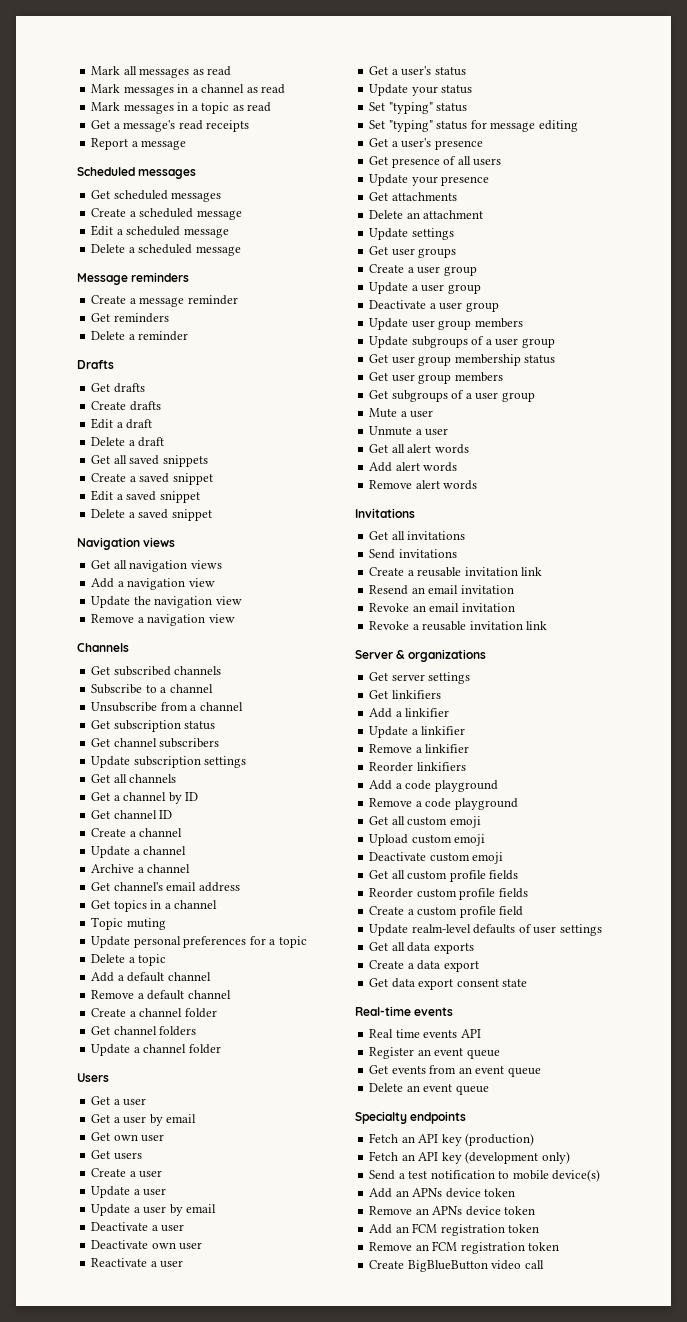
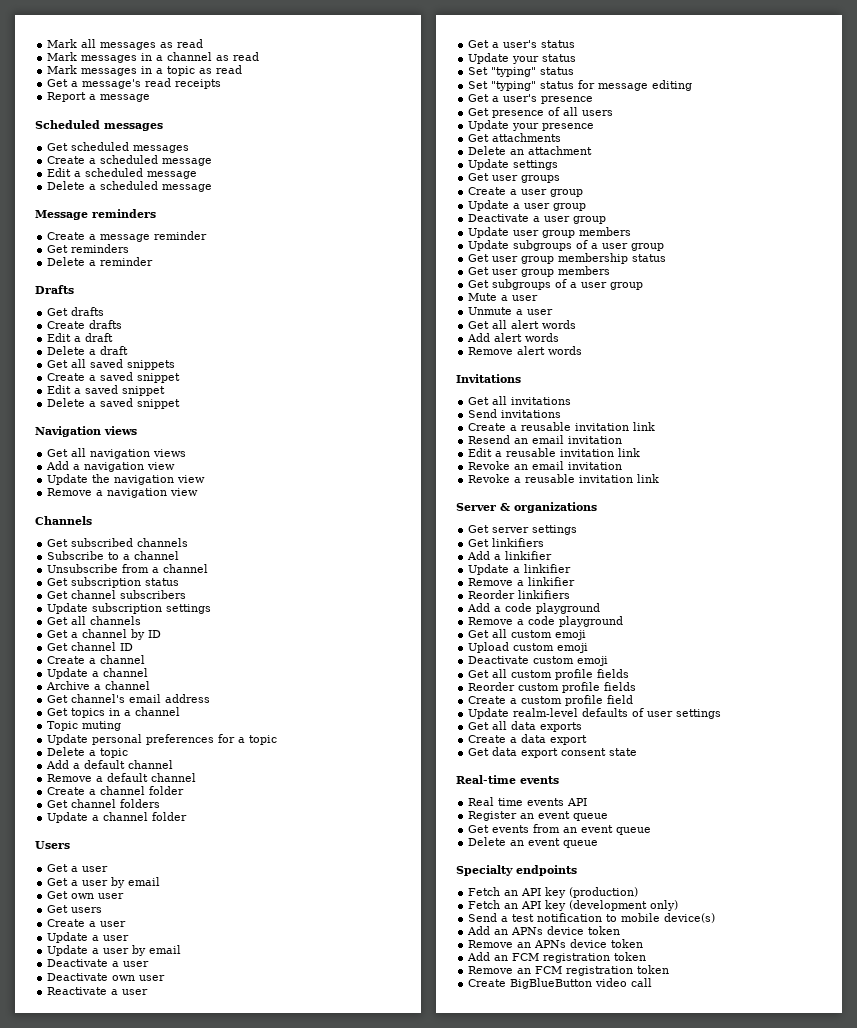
(514, 589) none -> [468,448,641,457] // Edit a reusable invitation link

